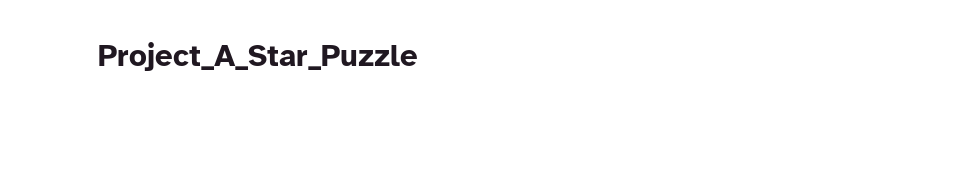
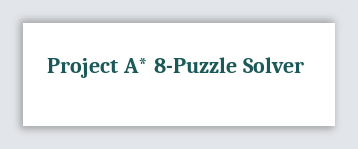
[98,42,418,71] Project_A_Star_Puzzle -> [47,57,304,78] Project A* 8-Puzzle Solver

